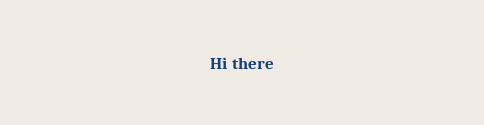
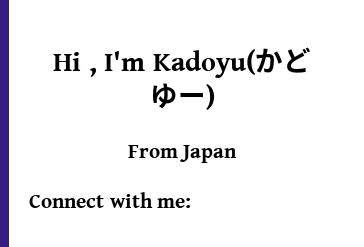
[231,57,274,69] there -> [88,47,311,78] [149,83,215,110] [127,145,238,163] [29,192,192,208] , I'm Kadoyu(かどゆー) // From Japan // Connect with me:

